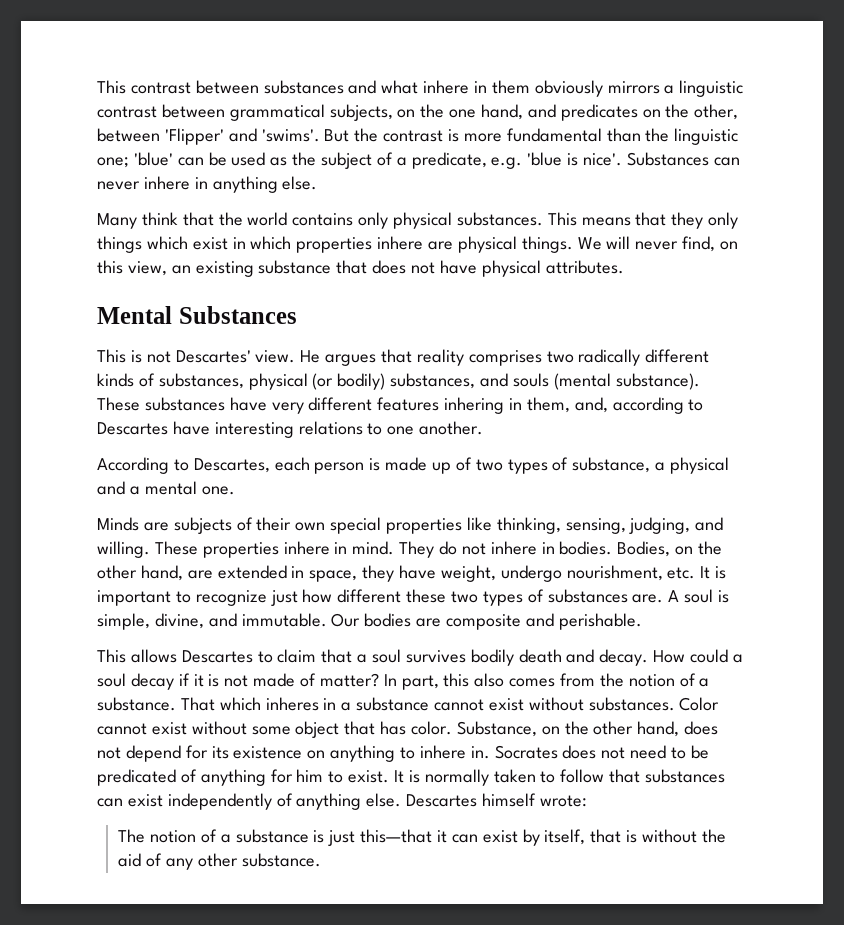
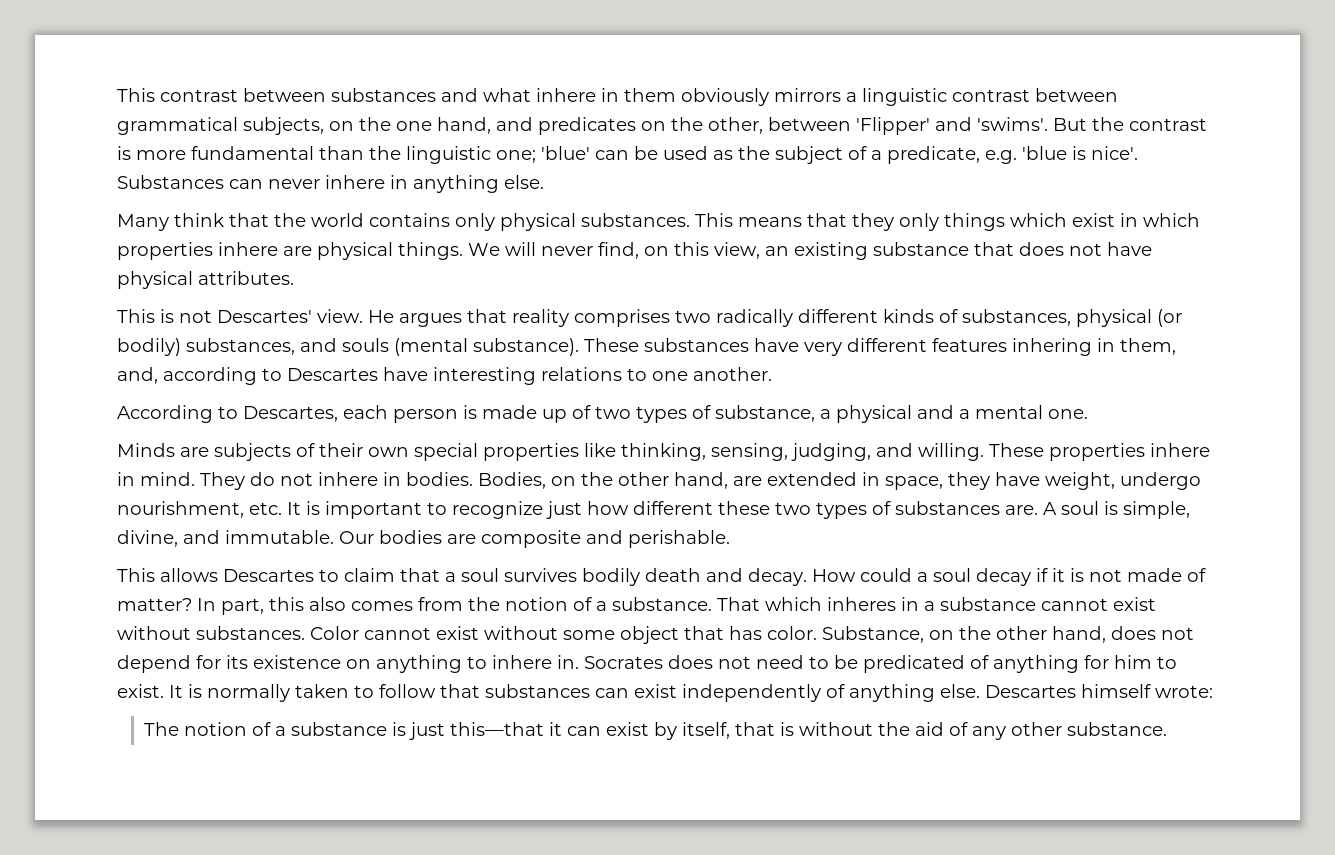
[97,306,297,324] // Mental Substances -> (294, 278) none

